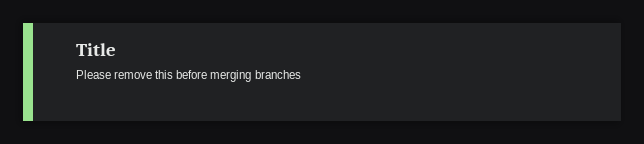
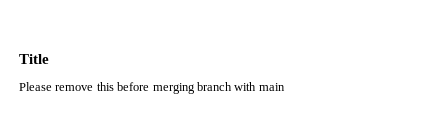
[254,70,301,79] branches -> [196,82,285,91] branch with main

